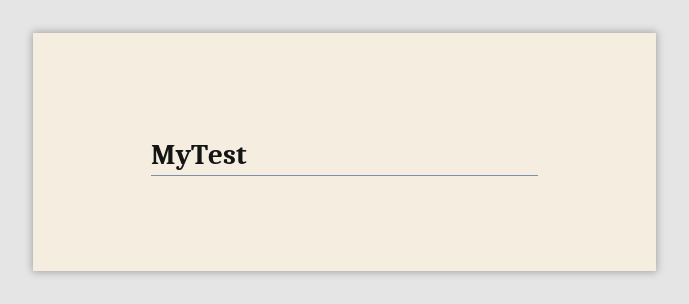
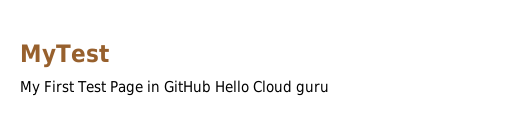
(247, 157) none -> [20,80,330,96] // My First Test Page in GitHub Hello Cloud guru

